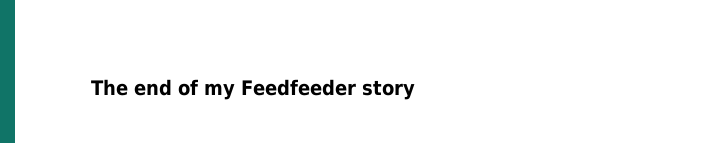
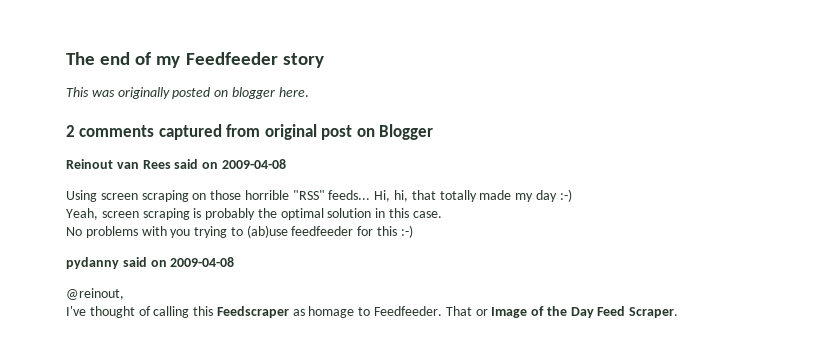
(415, 90) none -> [66,87,309,99] [66,124,434,140] [66,159,286,169] [66,189,572,202] [66,208,442,220] [66,225,413,238] [66,257,235,269] [66,288,124,300] [66,306,679,318] // This was originally posted on blogger here. // 2 comments captured from original post on Blogger // Reinout van Rees said on 2009-04-08 // Using screen scraping on those horrible "RSS" feeds... Hi, hi, that totally made my day :-) // Yeah, screen scraping is probably the optimal solution in this case. // No problems with you trying to (ab)use feedfeeder for this :-) // pydanny said on 2009-04-08 // @reinout, // I've thought of calling this Feedscraper as homage to Feedfeeder. That or Image of the Day Feed Scraper.

